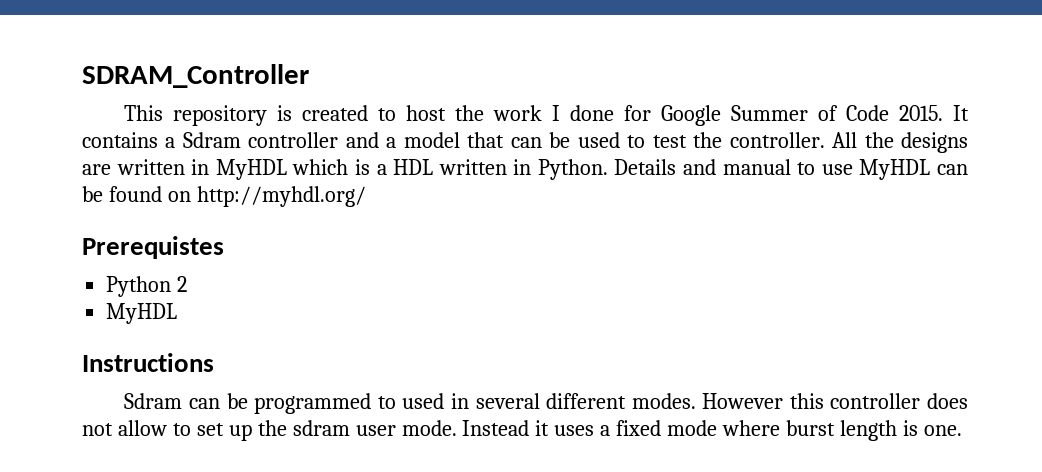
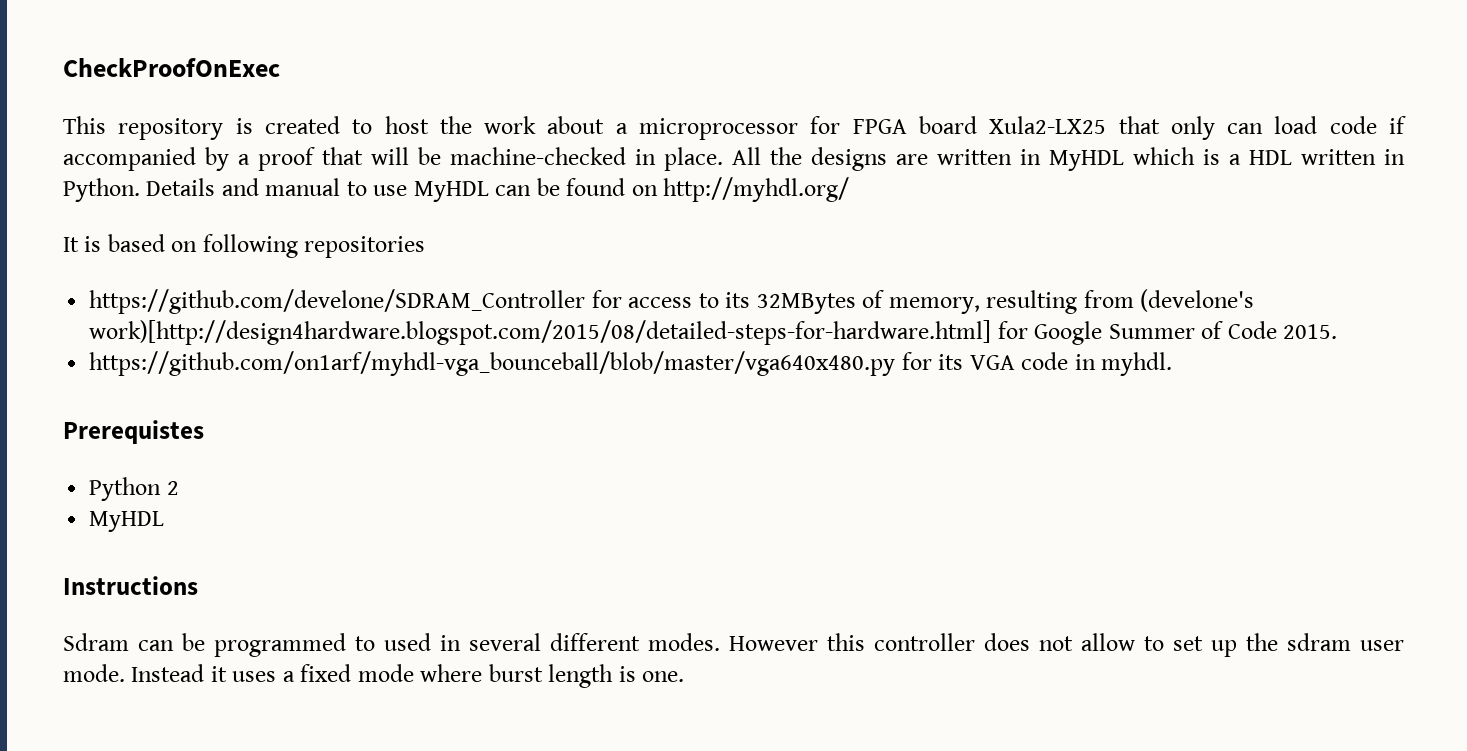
[82,64,309,88] SDRAM_Controller -> [63,58,280,77] CheckProofOnExec
[552,105,970,126] [82,132,825,148] I done for Google Summer of Code 2015. It contains a Sdram controller and a model that can be used to test the controller. -> [547,116,1406,140] [63,147,723,171] about a microprocessor for FPGA board Xula2-LX25 that only can load code if accompanied by a proof that will be machine-checked in place.
(366, 196) none -> [63,234,426,258] [89,289,1255,314] [89,320,1338,345] [89,351,1173,376] // It is based on following repositories // https://github.com/develone/SDRAM_Controller for access to its 32MBytes of memory, resulting from (develone's work)[http://design4hardware.blogspot.com/2015/08/detailed-steps-for-hardware.html] for Google Summer of Code 2015. // https://github.com/on1arf/myhdl-vga_bounceball/blob/master/vga640x480.py for its VGA code in myhdl.

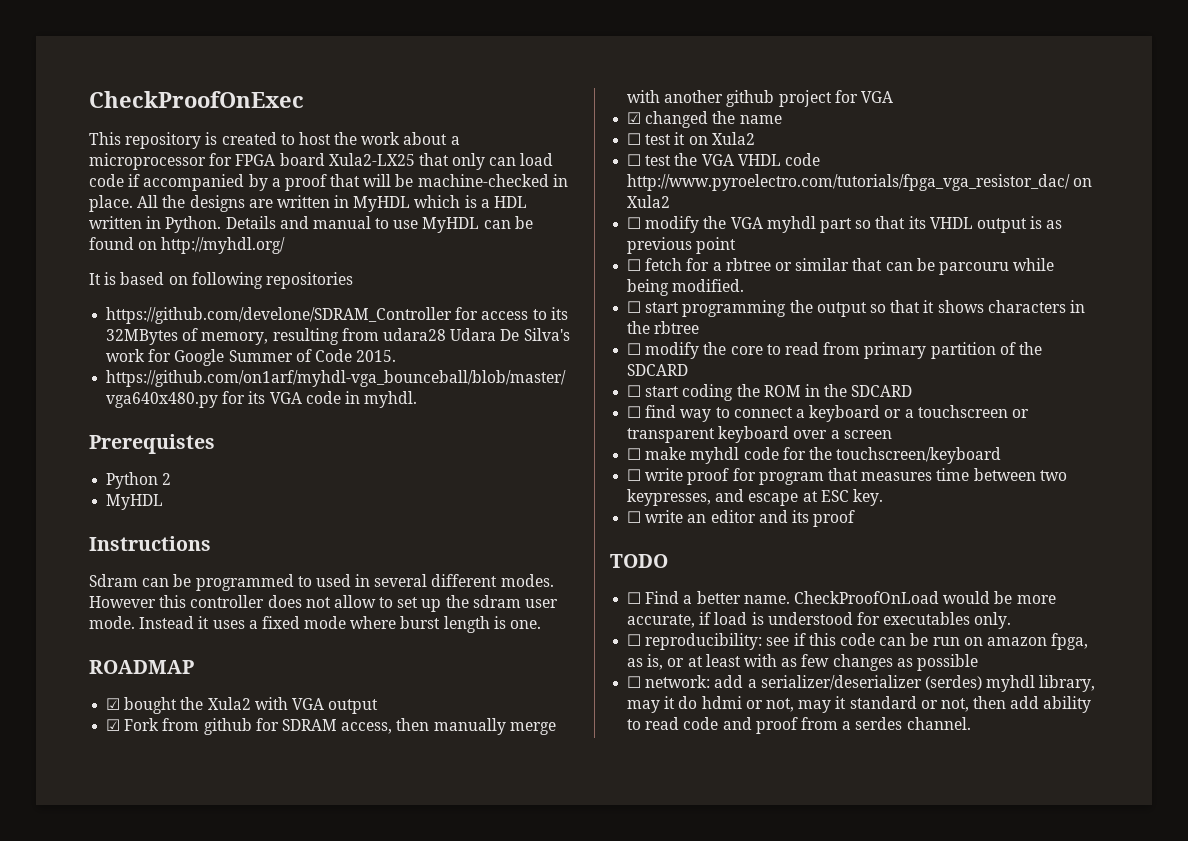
[1140,289,1255,312] [89,320,992,345] (develone's work)[http://design4hardware.blogspot.com/2015/08/detailed-steps-for-hardware.html] -> [382,328,570,341] [106,349,146,362] udara28 Udara De Silva's work
(685, 676) none -> [89,660,194,674] [106,697,379,714] [106,718,556,735] [627,90,893,107] [627,111,782,128] [627,132,755,145] [627,153,820,166] [627,174,1093,191] [627,195,671,208] [627,216,1063,233] [627,237,737,254] [627,258,1055,275] [627,279,745,296] [627,300,1085,317] [627,321,700,334] [627,342,1042,359] [627,364,689,376] [627,384,913,401] [627,405,1029,422] [627,426,892,443] [627,447,1002,464] [627,468,1067,485] [627,489,883,506] [627,510,856,527] [610,554,668,568] [627,591,1056,604] [627,612,1012,629] [627,633,1089,650] [627,654,978,671] [627,675,1096,692] [627,696,1092,713] [627,717,971,734] // ROADMAP // ☑ bought the Xula2 with VGA output // ☑ Fork from github for SDRAM access, then manually merge with another github project for VGA // ☑ changed the name // ☐ test it on Xula2 // ☐ test the VGA VHDL code http://www.pyroelectro.com/tutorials/fpga_vga_resistor_dac/ on Xula2 // ☐ modify the VGA myhdl part so that its VHDL output is as previous point // ☐ fetch for a rbtree or similar that can be parcouru while being modified. // ☐ start programming the output so that it shows characters in the rbtree // ☐ modify the core to read from primary partition of the SDCARD // ☐ start coding the ROM in the SDCARD // ☐ find way to connect a keyboard or a touchscreen or transparent keyboard over a screen // ☐ make myhdl code for the touchscreen/keyboard // ☐ write proof for program that measures time between two keypresses, and escape at ESC key. // ☐ write an editor and its proof // TODO // ☐ Find a better name. CheckProofOnLoad would be more accurate, if load is understood for executables only. // ☐ reproducibility: see if this code can be run on amazon fpga, as is, or at least with as few changes as possible // ☐ network: add a serializer/deserializer (serdes) myhdl library, may it do hdmi or not, may it standard or not, then add ability to read code and proof from a serdes channel.

